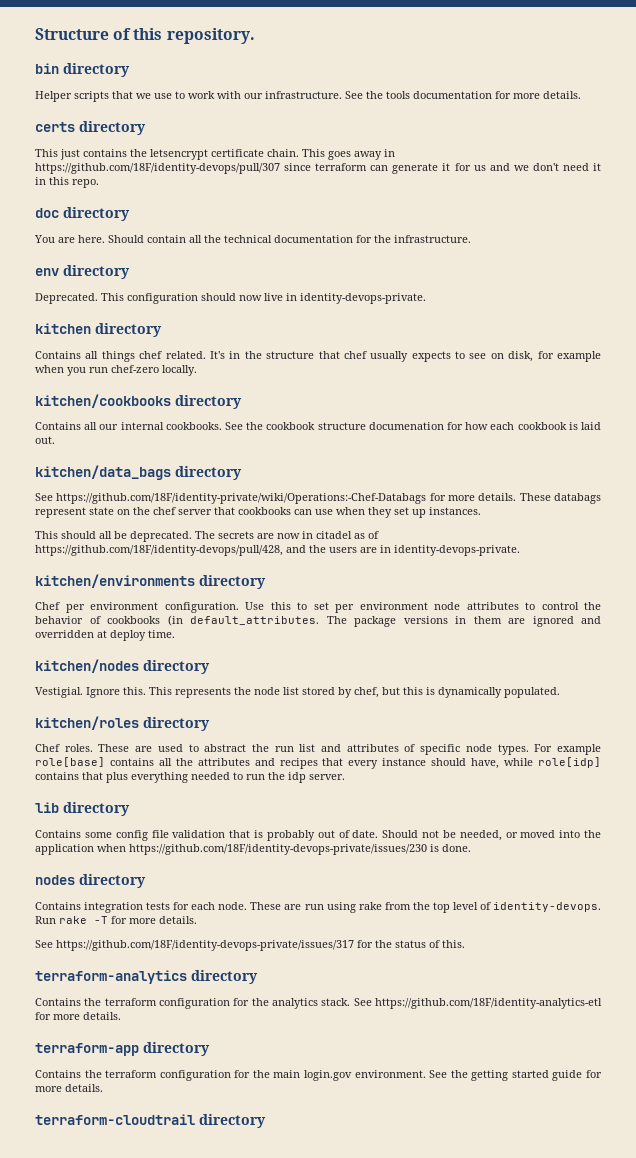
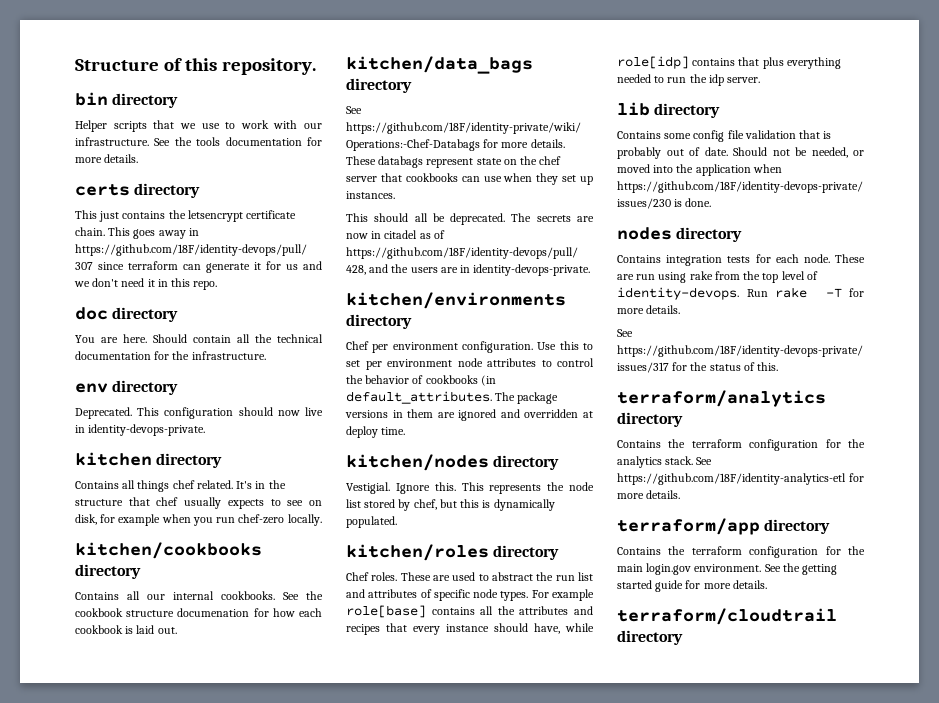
[35,970,187,984] terraform-analytics -> [617,390,826,407] terraform/analytics
[35,1043,139,1056] terraform-app -> [617,518,760,535] terraform/app
[35,1114,195,1125] terraform-cloudtrail -> [617,608,837,625] terraform/cloudtrail

